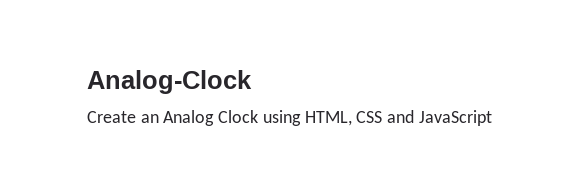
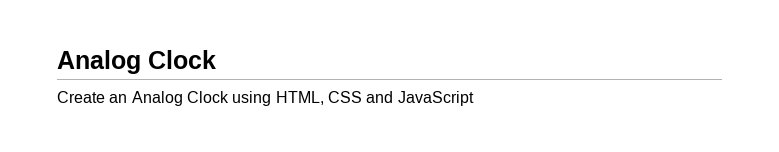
[87,70,252,94] Analog-Clock -> [57,50,216,74] Analog Clock

